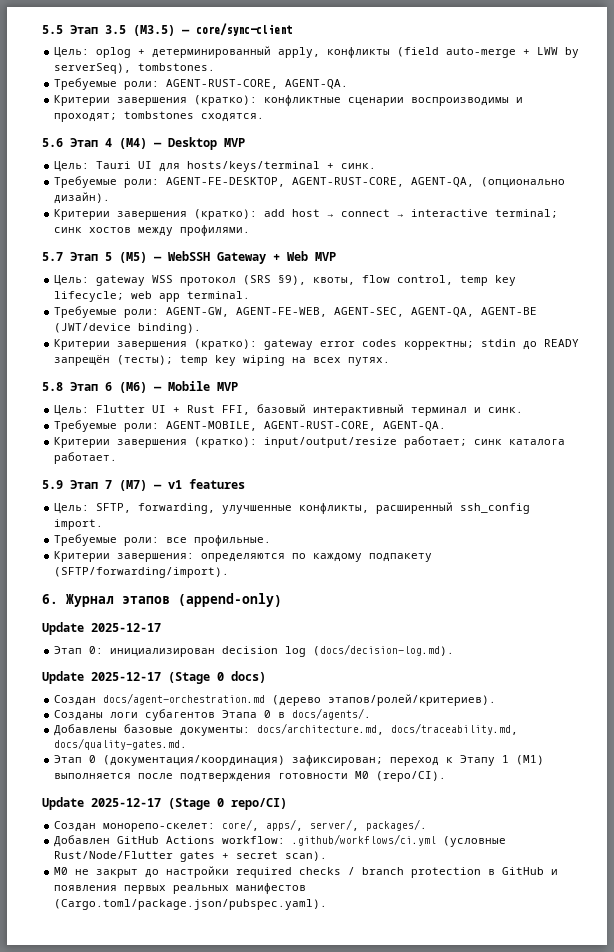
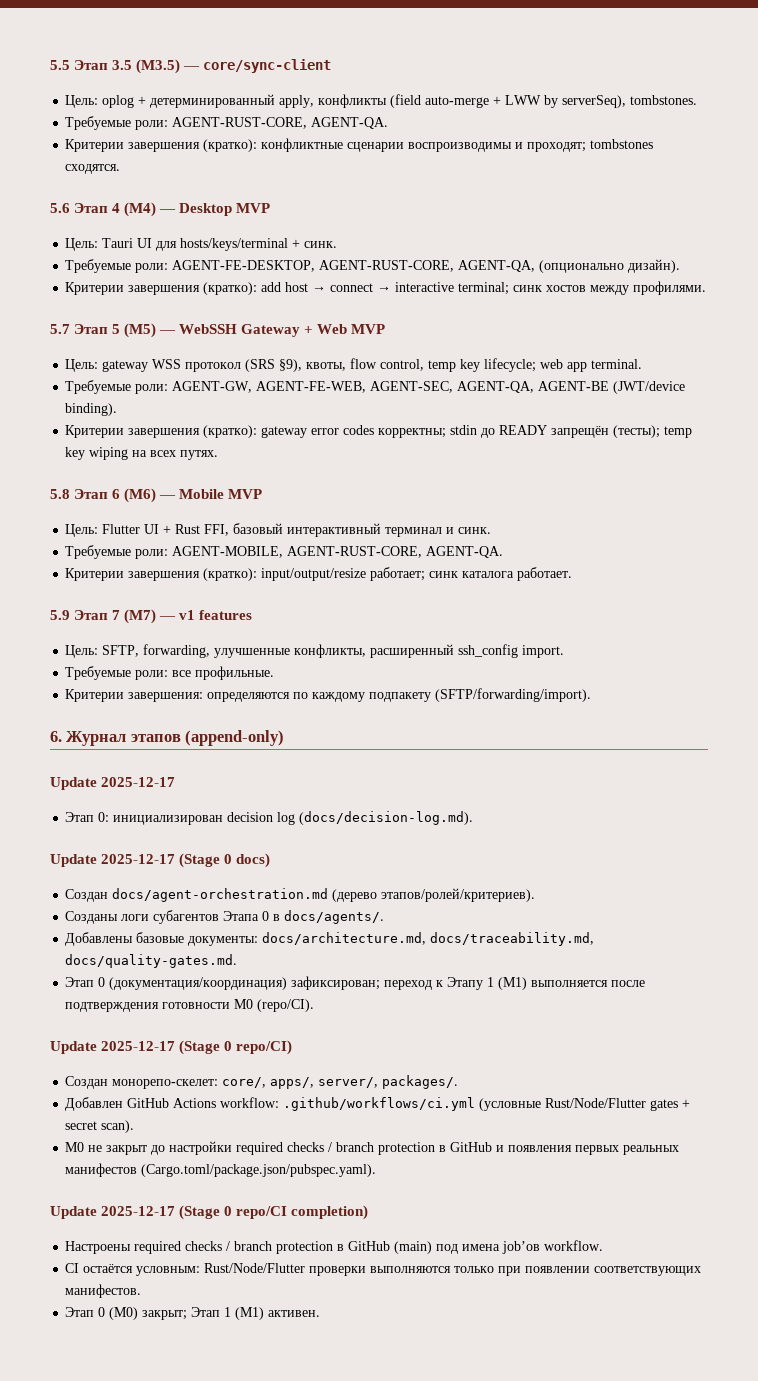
(328, 904) none -> [50,1205,369,1220] [65,1240,604,1254] [65,1263,702,1276] [65,1284,142,1298] [65,1307,321,1320] // Update 2025-12-17 (Stage 0 repo/CI completion) // Настроены required checks / branch protection в GitHub (main) под имена job’ов workflow. // CI остаётся условным: Rust/Node/Flutter проверки выполняются только при появлении соответствующих манифестов. // Этап 0 (M0) закрыт; Этап 1 (M1) активен.

